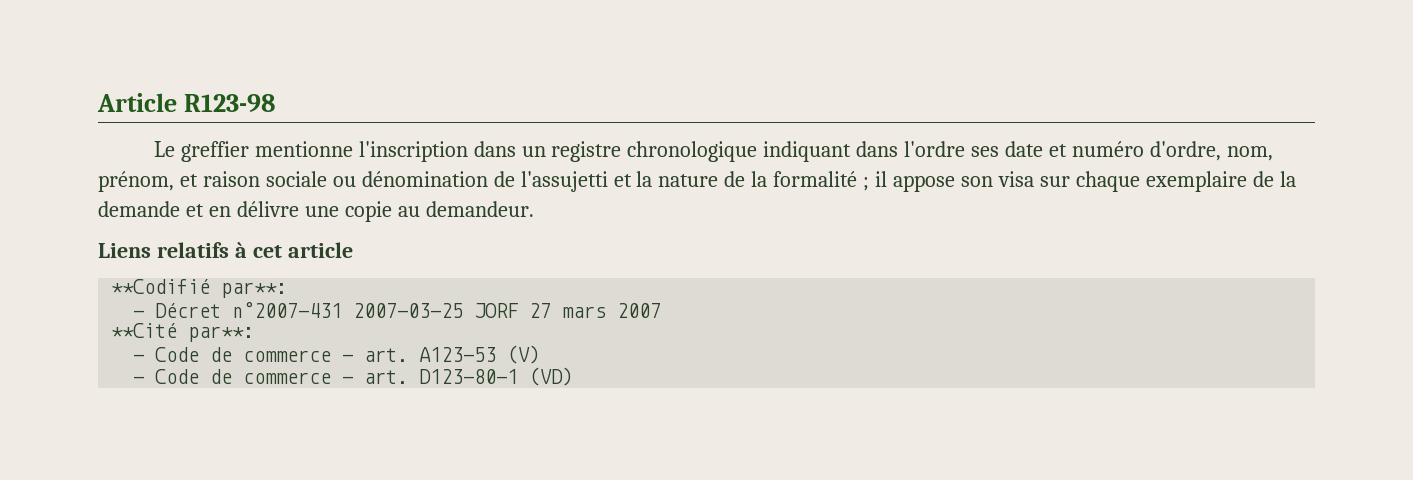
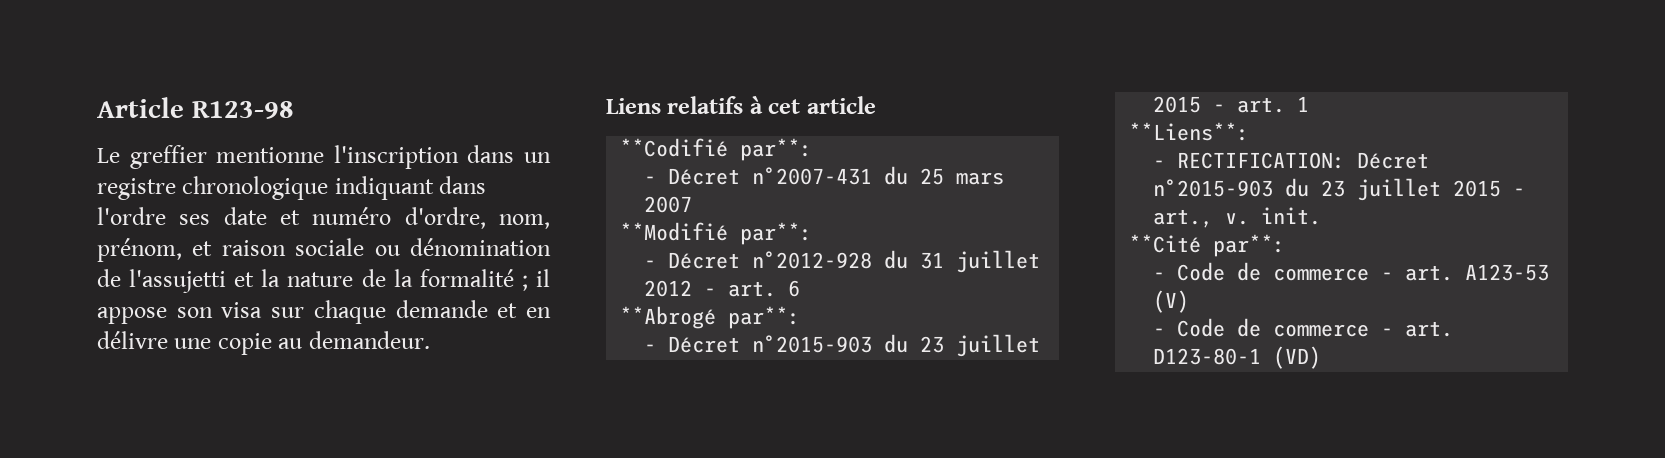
[1145,171,1296,192] exemplaire de la -> (386, 312) none
[353,303,552,318] 2007-03-25 JORF 27 -> [884,166,945,185] du 25
(662, 310) none -> [620,222,813,245] [644,250,1041,273] [644,280,801,297] [620,306,801,329] [644,334,1041,357] [1153,96,1310,113] [1129,122,1250,141] [1153,152,1430,169] [1153,178,1526,201] [1153,207,1322,228] // **Modifié par**: // - Décret n°2012-928 du 31 juillet 2012 - art. 6 // **Abrogé par**: // - Décret n°2015-903 du 23 juillet 2015 - art. 1 // **Liens**: // - RECTIFICATION: Décret n°2015-903 du 23 juillet 2015 - art., v. init.

